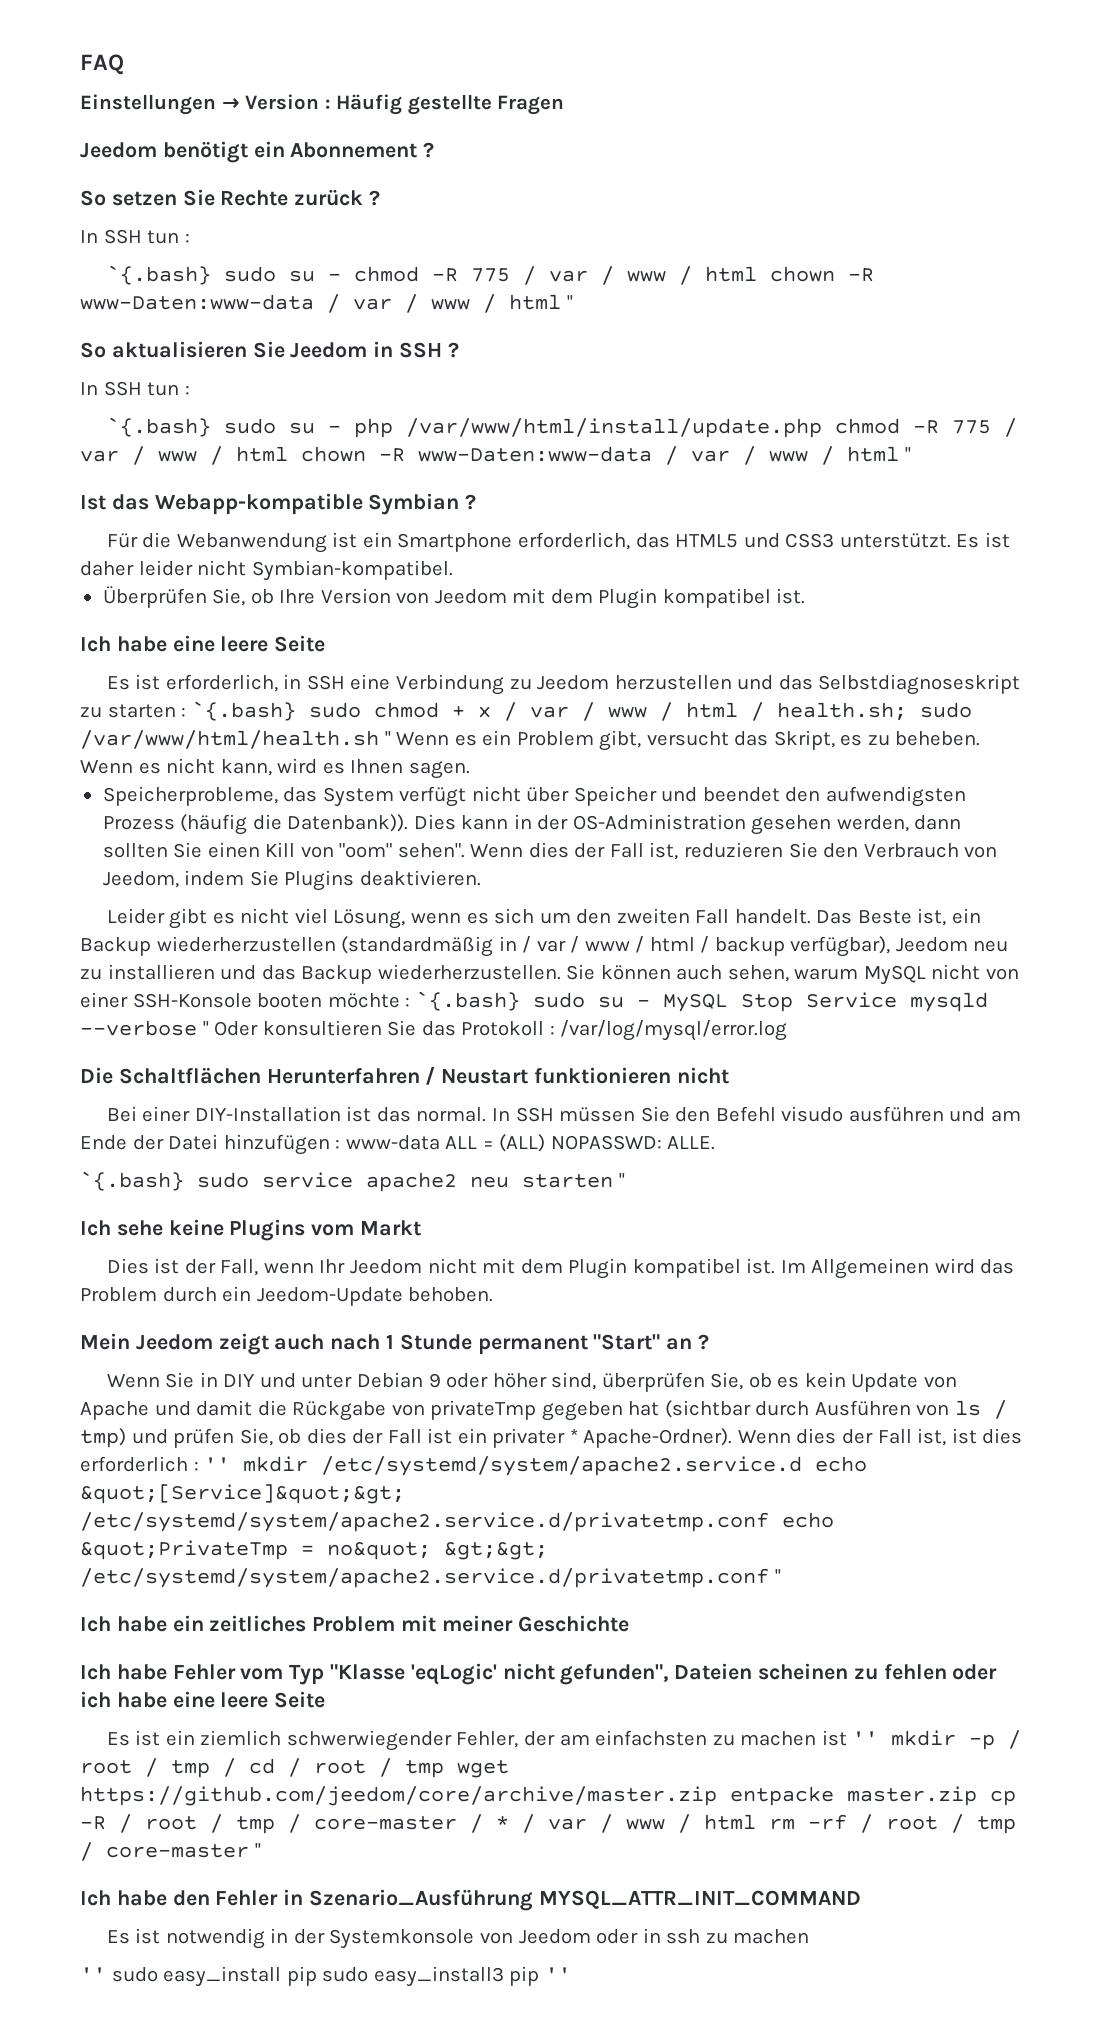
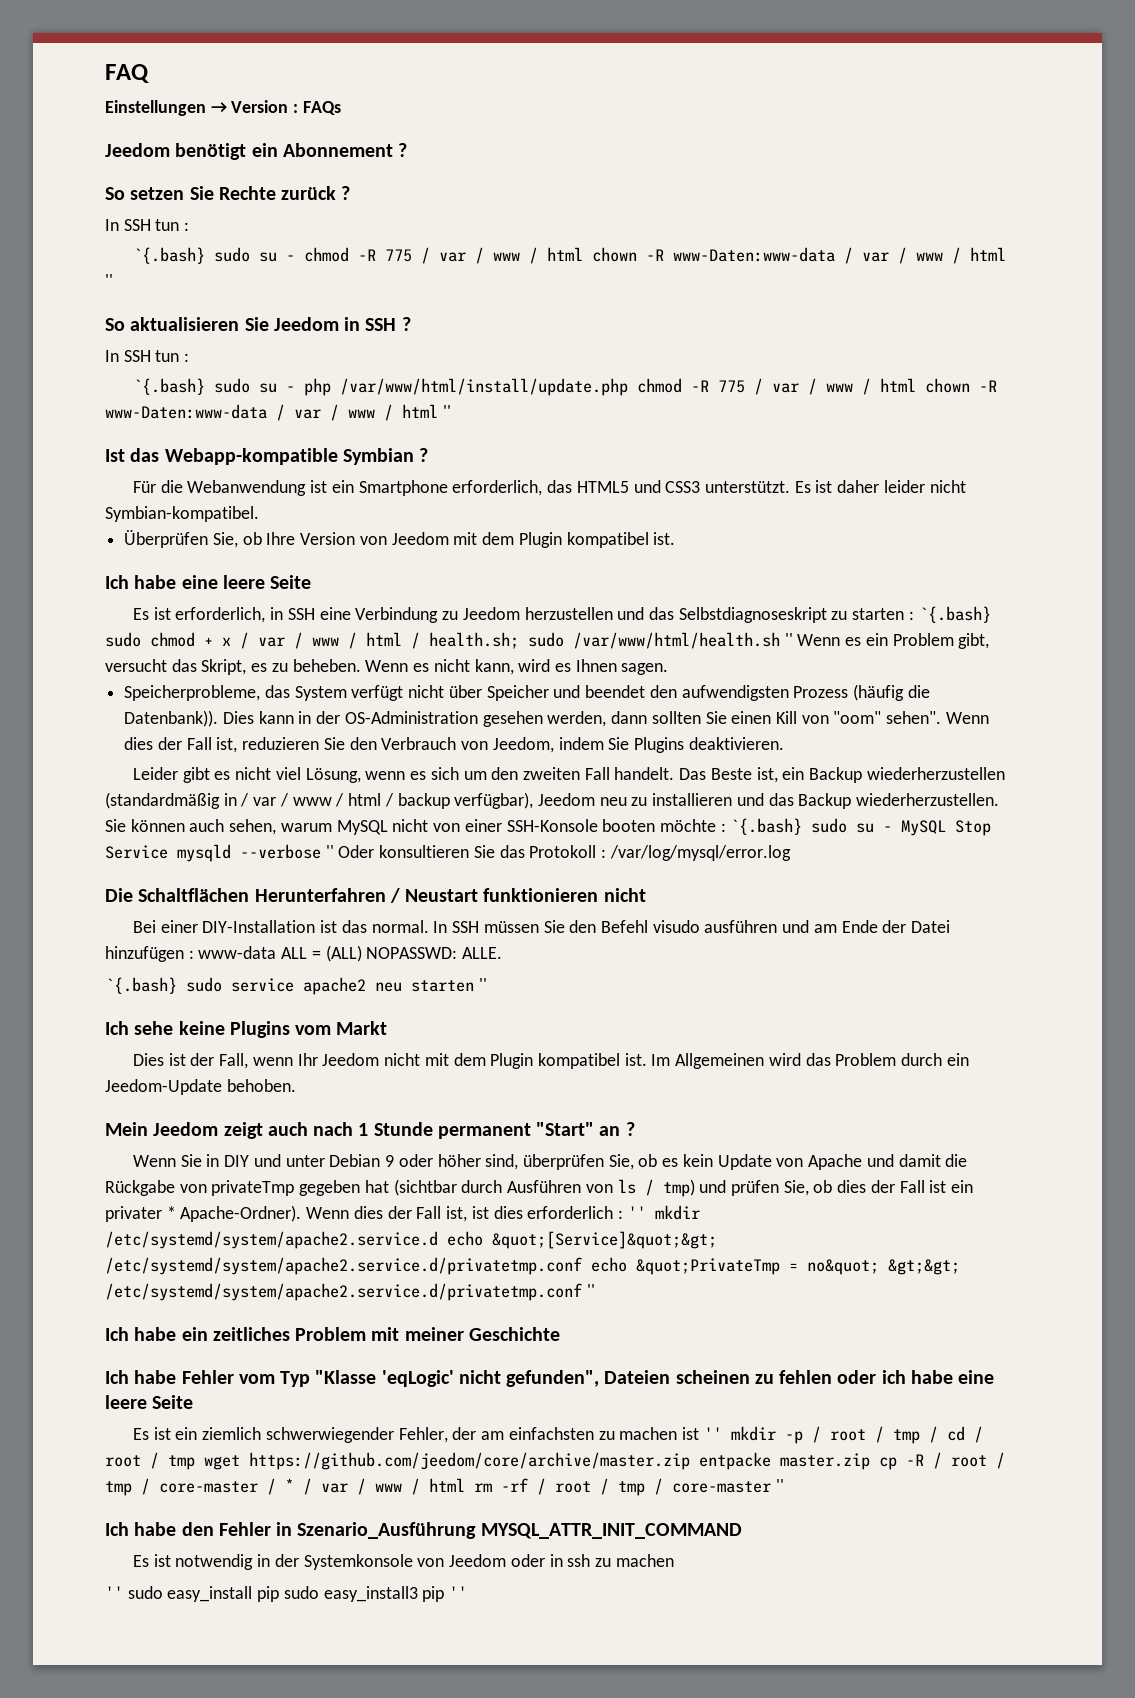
[336,94,565,115] Häufig gestellte Fragen -> [302,101,341,115] FAQs

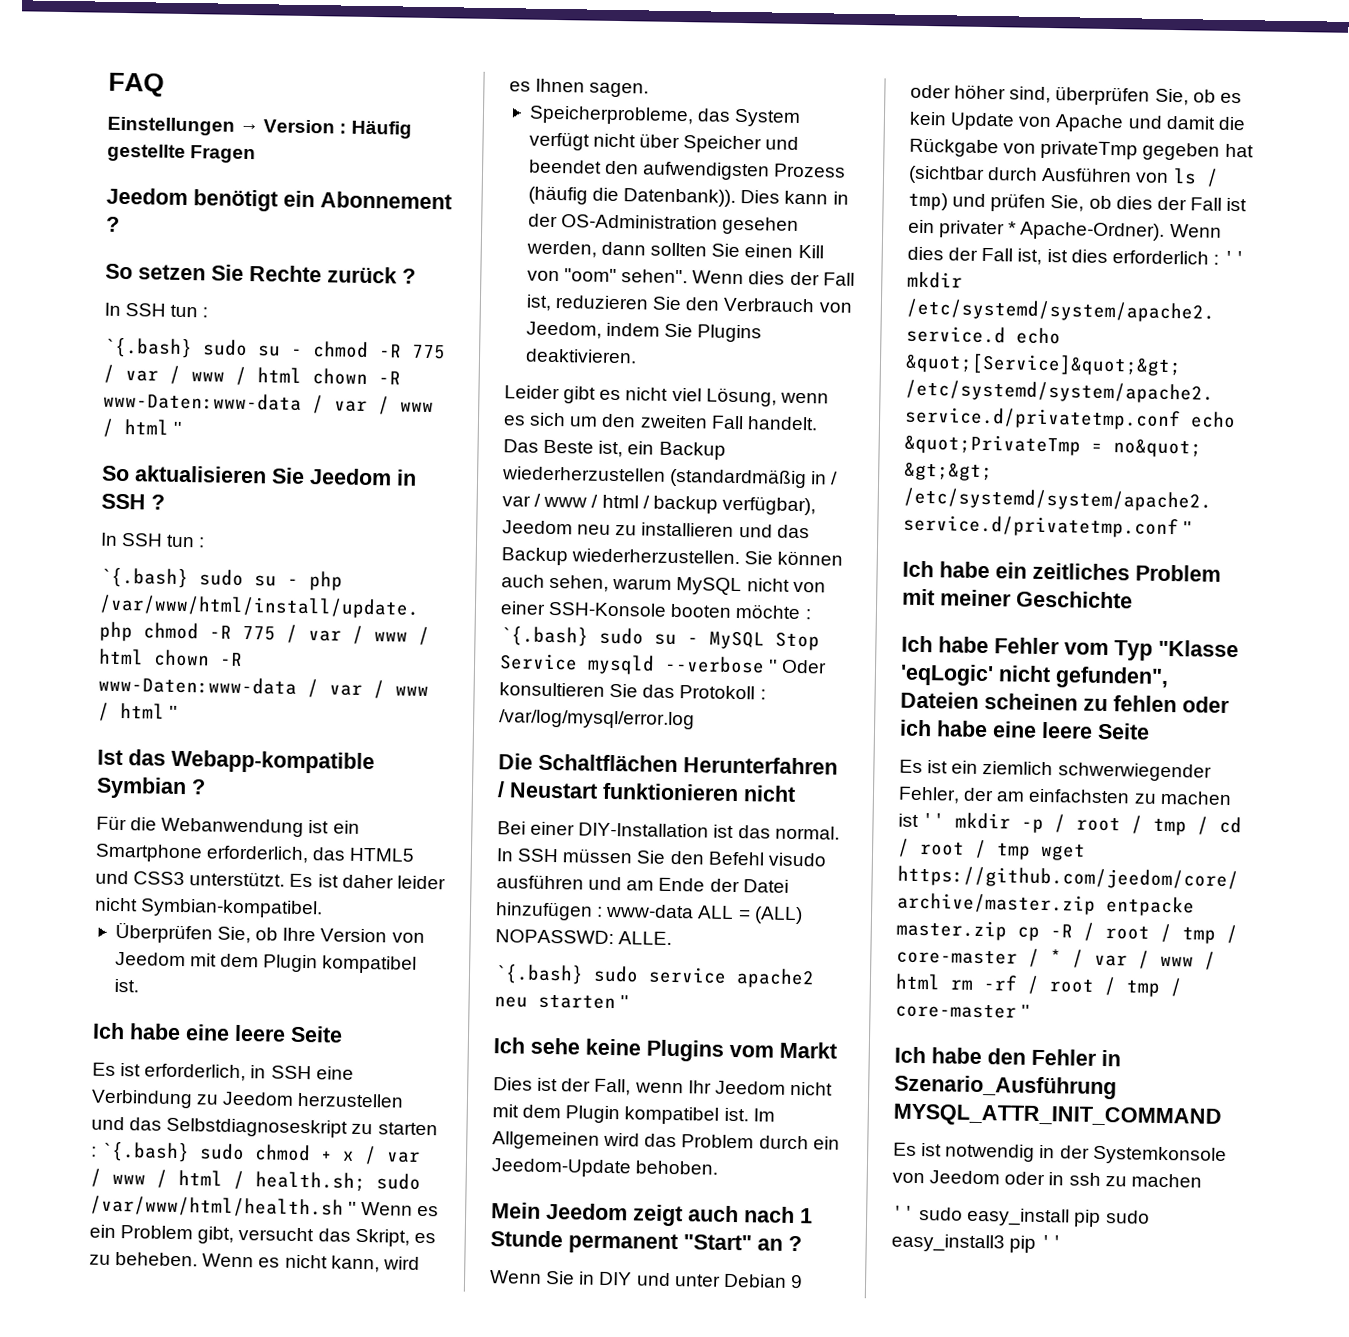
[302,101,341,115] FAQs -> [350,120,412,139] [107,143,257,164] Häufig gestellte Fragen

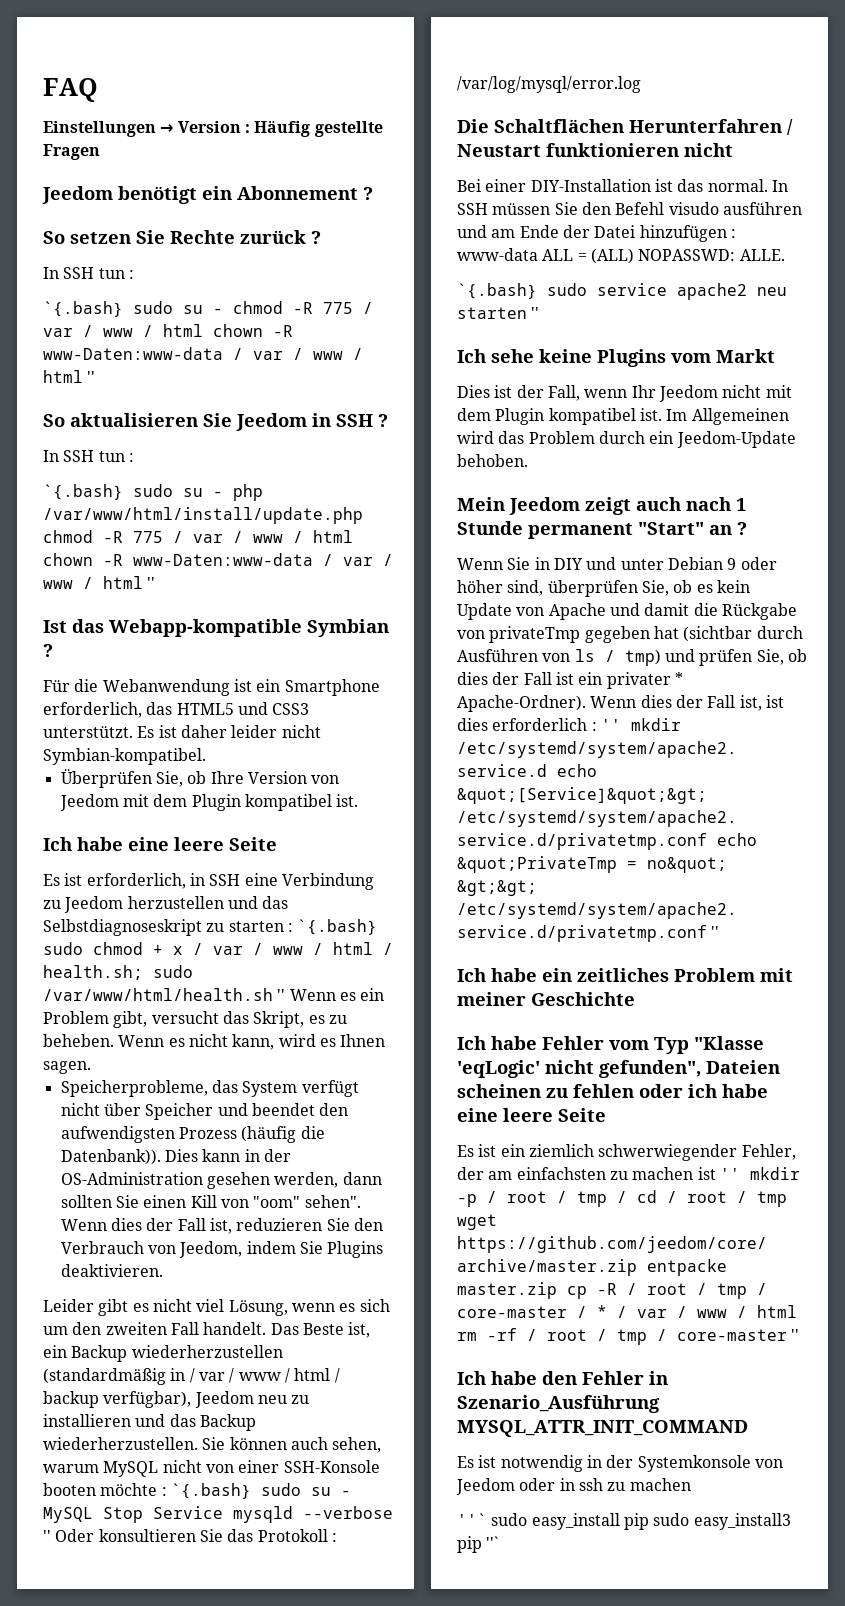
[892,1205,915,1220] '' -> [457,1513,487,1526] ''`
[1040,1235,1064,1250] '' -> [486,1536,499,1549] ''`

